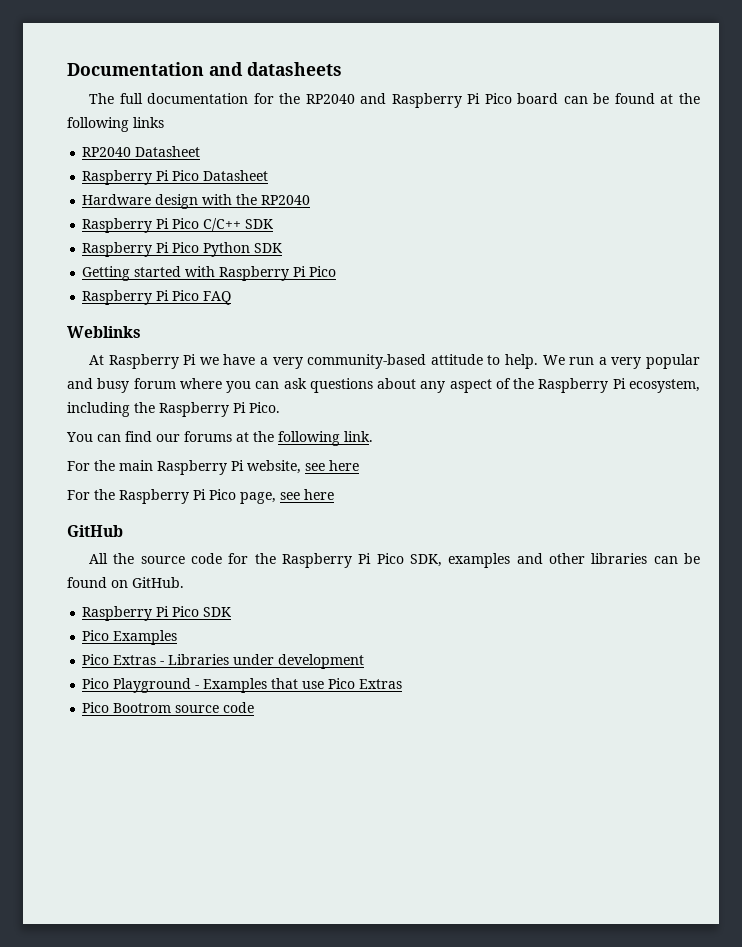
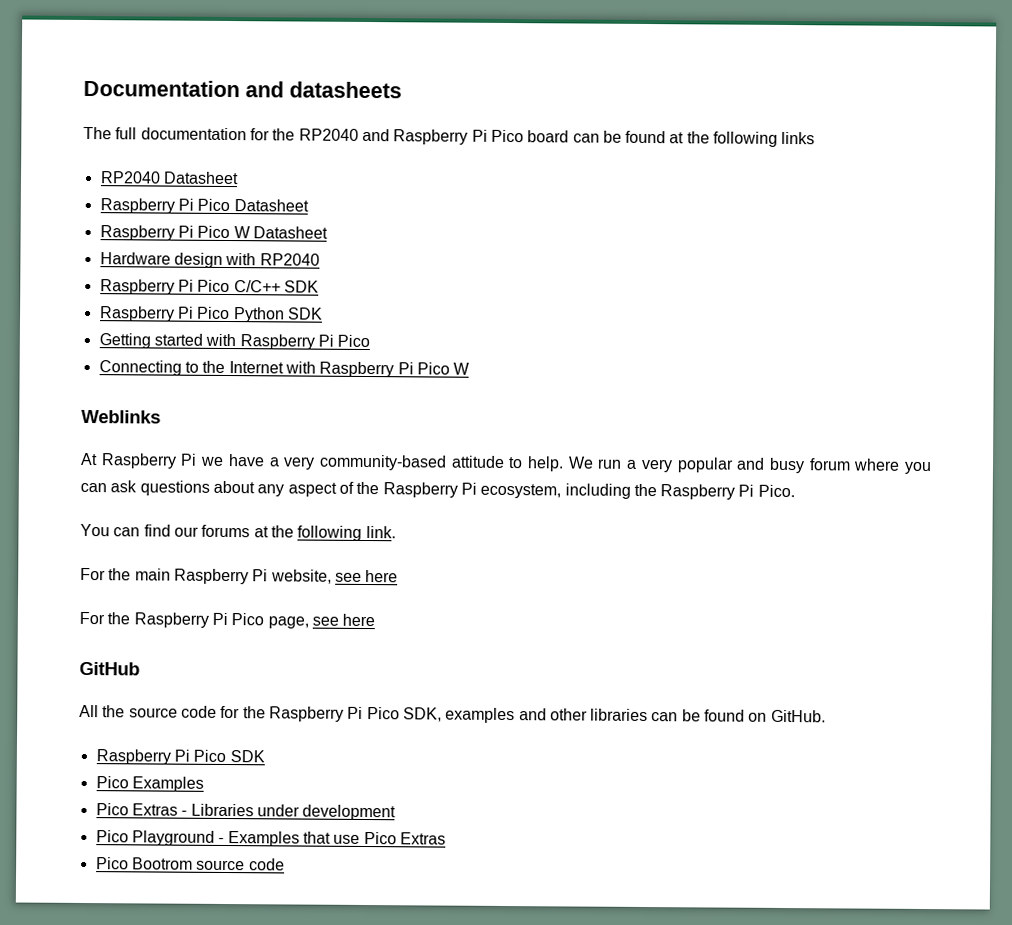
(269, 175) none -> [99,225,328,241] // Raspberry Pi Pico W Datasheet
[236,194,258,205] the -> (257, 259) none
[82,290,232,305] Raspberry Pi Pico FAQ -> [98,360,471,378] Connecting to the Internet with Raspberry Pi Pico W

